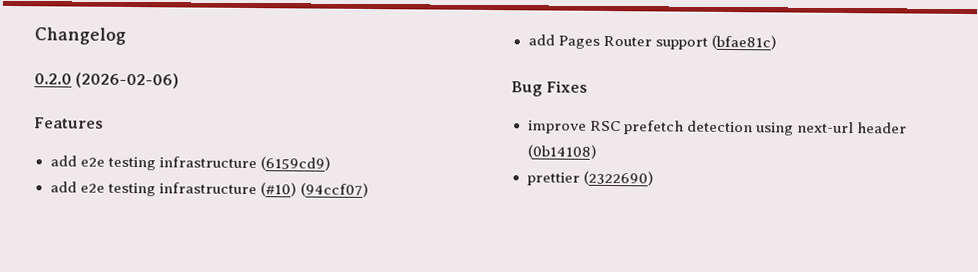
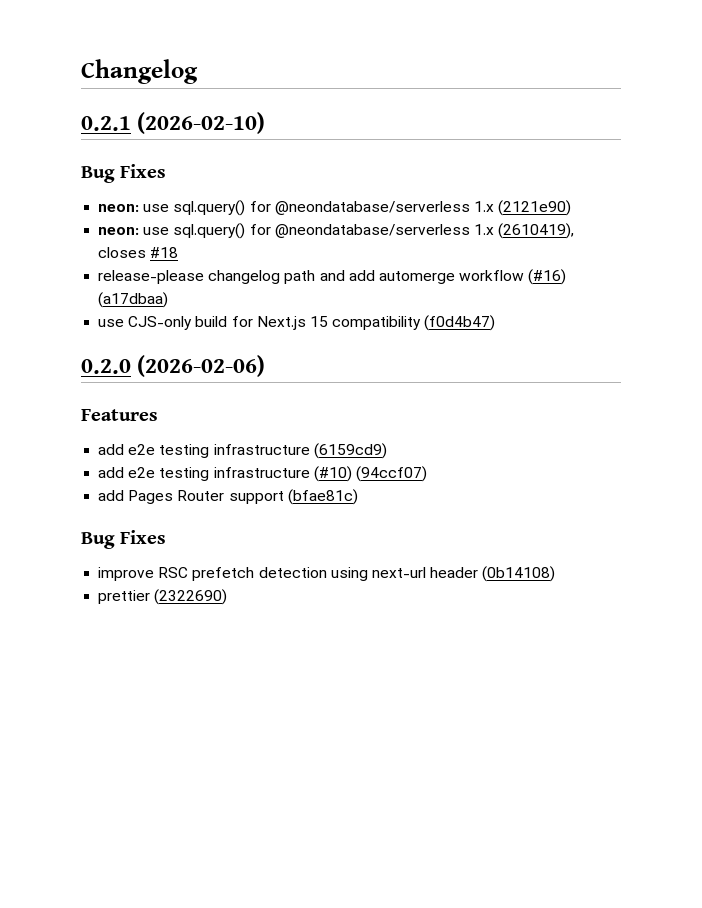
(126, 36) none -> [81,112,266,134] [81,164,167,183] [98,200,572,216] [98,223,575,239] [98,247,179,258] [98,269,567,285] [98,292,169,308] [98,315,496,331] // 0.2.1 (2026-02-10) // Bug Fixes // neon: use sql.query() for @neondatabase/serverless 1.x (2121e90) // neon: use sql.query() for @neondatabase/serverless 1.x (2610419), closes #18 // release-please changelog path and add automerge workflow (#16) (a17dbaa) // use CJS-only build for Next.js 15 compatibility (f0d4b47)

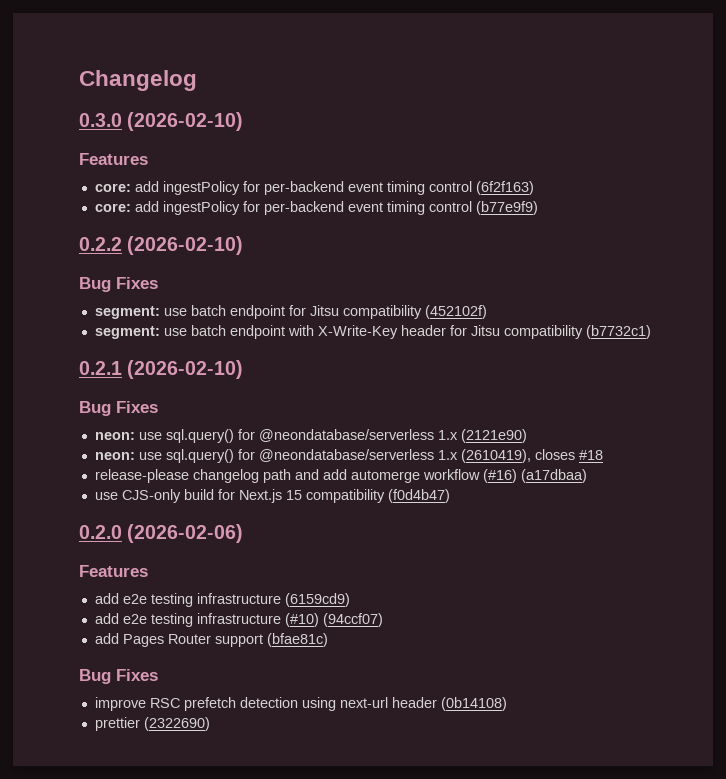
(198, 71) none -> [79,112,244,131] [79,153,148,165] [94,181,534,195] [94,201,538,215] [79,236,244,255] [79,277,158,292] [94,305,487,319] [94,325,651,339] // 0.3.0 (2026-02-10) // Features // core: add ingestPolicy for per-backend event timing control (6f2f163) // core: add ingestPolicy for per-backend event timing control (b77e9f9) // 0.2.2 (2026-02-10) // Bug Fixes // segment: use batch endpoint for Jitsu compatibility (452102f) // segment: use batch endpoint with X-Write-Key header for Jitsu compatibility (b7732c1)

